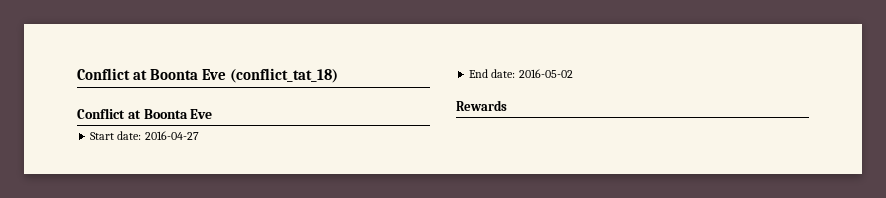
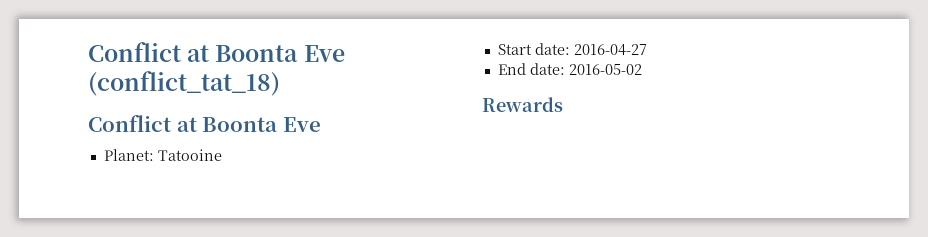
(213, 114) none -> [103,149,222,161] // Planet: Tatooine

